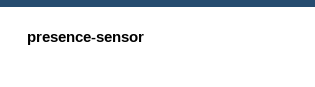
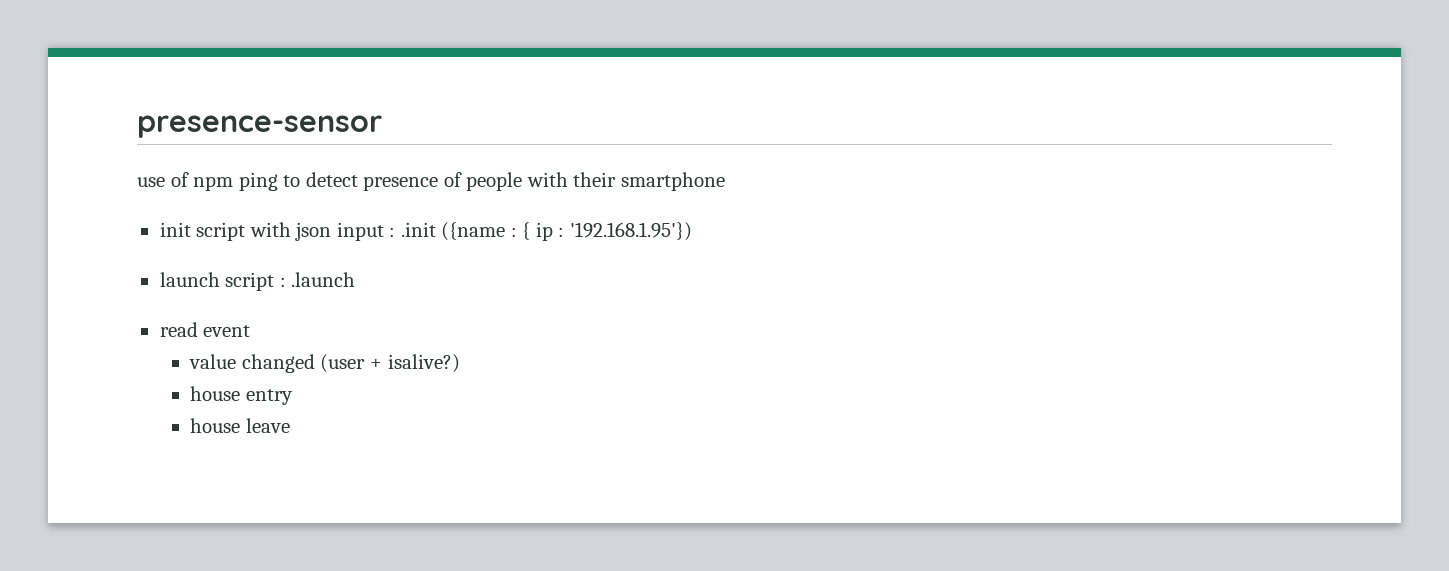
(144, 39) none -> [137,172,725,191] [159,222,692,241] [159,272,356,291] [159,322,251,337] [189,354,460,373] [190,386,293,405] [190,418,290,433] // use of npm ping to detect presence of people with their smartphone // init script with json input : .init ({name : { ip : '192.168.1.95'}) // launch script : .launch // read event // value changed (user + isalive?) // house entry // house leave

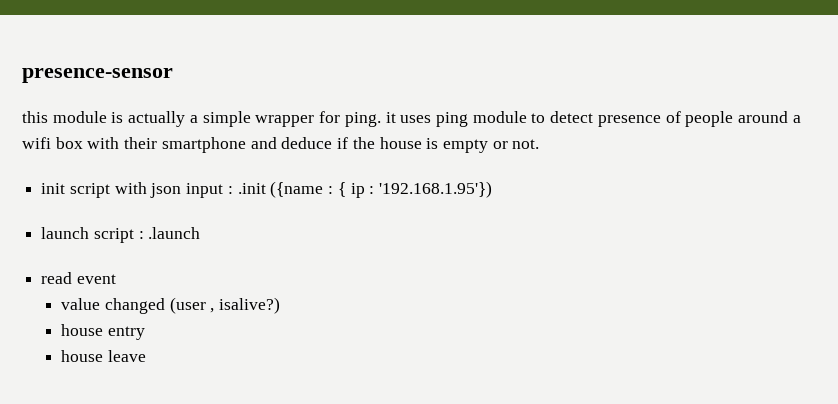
[137,172,278,191] use of npm ping -> [22,111,527,127] this module is actually a simple wrapper for ping. it uses ping module
(523, 181) none -> [738,111,801,123] [22,137,83,149] around a wifi box
(725, 181) none -> [250,137,540,153] and deduce if the house is empty or not.
[369,359,382,369] + -> [210,308,215,313] ,

